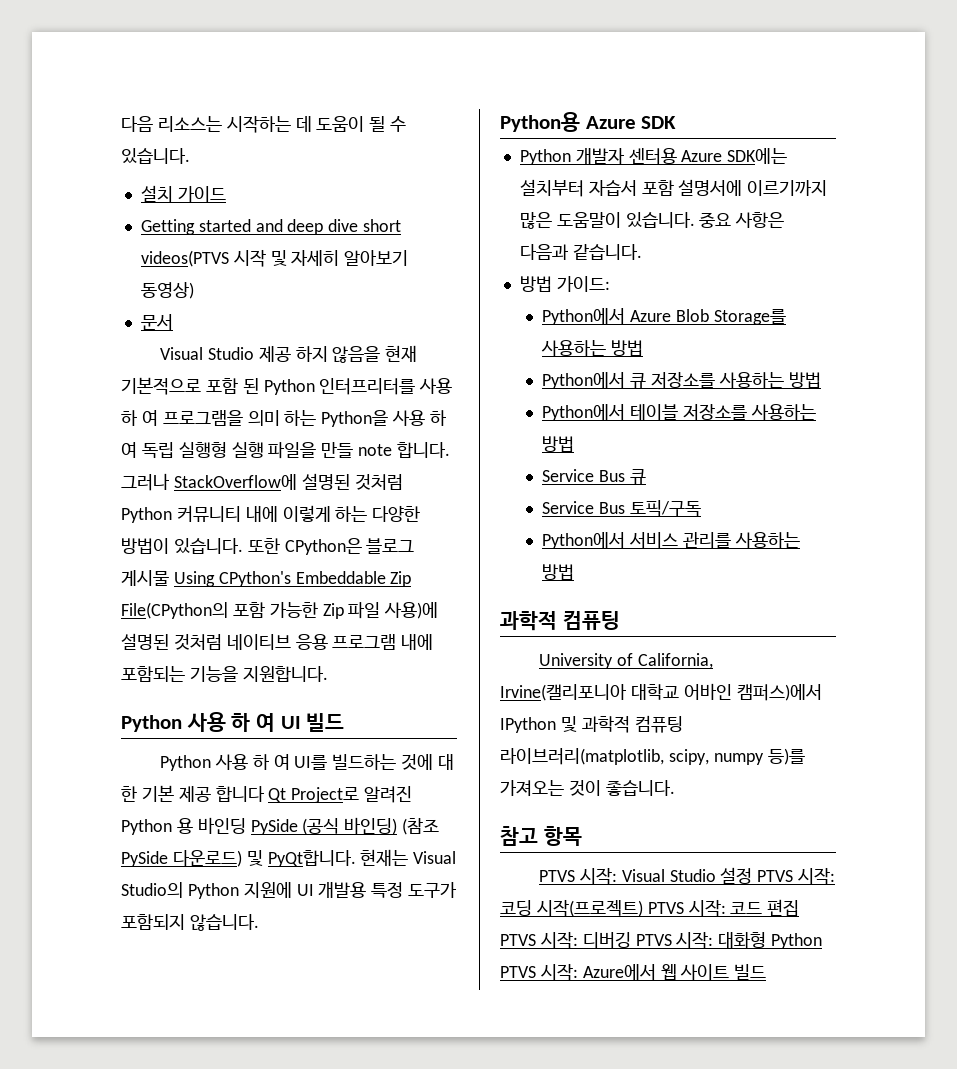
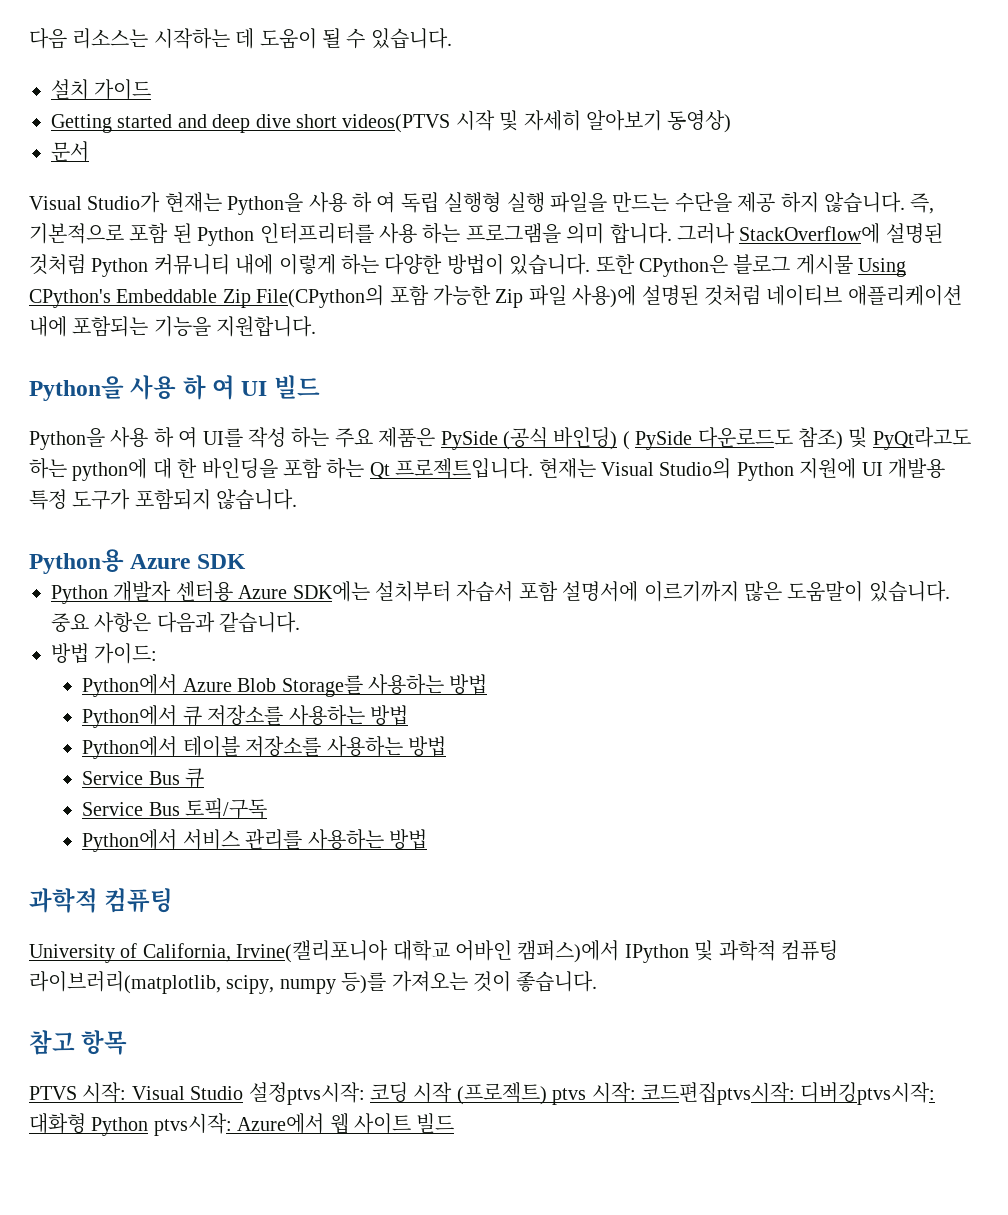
[207,345,418,363] [121,377,453,395] [121,410,317,426] Studio 제공 하지 않음을 현재 기본적으로 포함 된 Python 인터프리터를 사용 하 여 프로그램을 의미 하는 -> [87,192,222,213] Studio가 현재는
[321,442,393,458] 만들 note -> [612,192,935,214] [29,223,605,246] 만드는 수단을 제공 하지 않습니다. 즉, 기본적으로 포함 된 Python 인터프리터를 사용 하는 프로그램을 의미
[295,634,397,650] 응용 프로그램 -> [847,285,962,306] 애플리케이션
[121,715,182,732] Python -> [29,376,124,401] Python을
[159,755,211,771] Python -> [29,428,105,450] Python을
[332,754,455,770] [121,785,413,803] [121,817,440,835] [121,850,356,867] 빌드하는 것에 대 한 기본 제공 합니다 Qt Project로 알려진 Python 용 바인딩 PySide (공식 바인딩) (참조 PySide 다운로드) 및 PyQt합니다. -> [248,427,971,450] [29,458,534,481] 작성 하는 주요 제품은 PySide (공식 바인딩) ( PySide 다운로드도 참조) 및 PyQt라고도 하는 python에 대 한 바인딩을 포함 하는 Qt 프로젝트입니다.
[720,867,836,885] [500,899,800,917] [500,931,823,949] [500,963,578,981] 설정 PTVS 시작: 코딩 시작(프로젝트) PTVS 시작: 코드 편집 PTVS 시작: 디버깅 PTVS 시작: 대화형 Python PTVS 시작: -> [248,1082,936,1105] [29,1113,232,1136] 설정ptvs시작: 코딩 시작 (프로젝트) ptvs 시작: 코드편집ptvs시작: 디버깅ptvs시작: 대화형 Python ptvs시작:

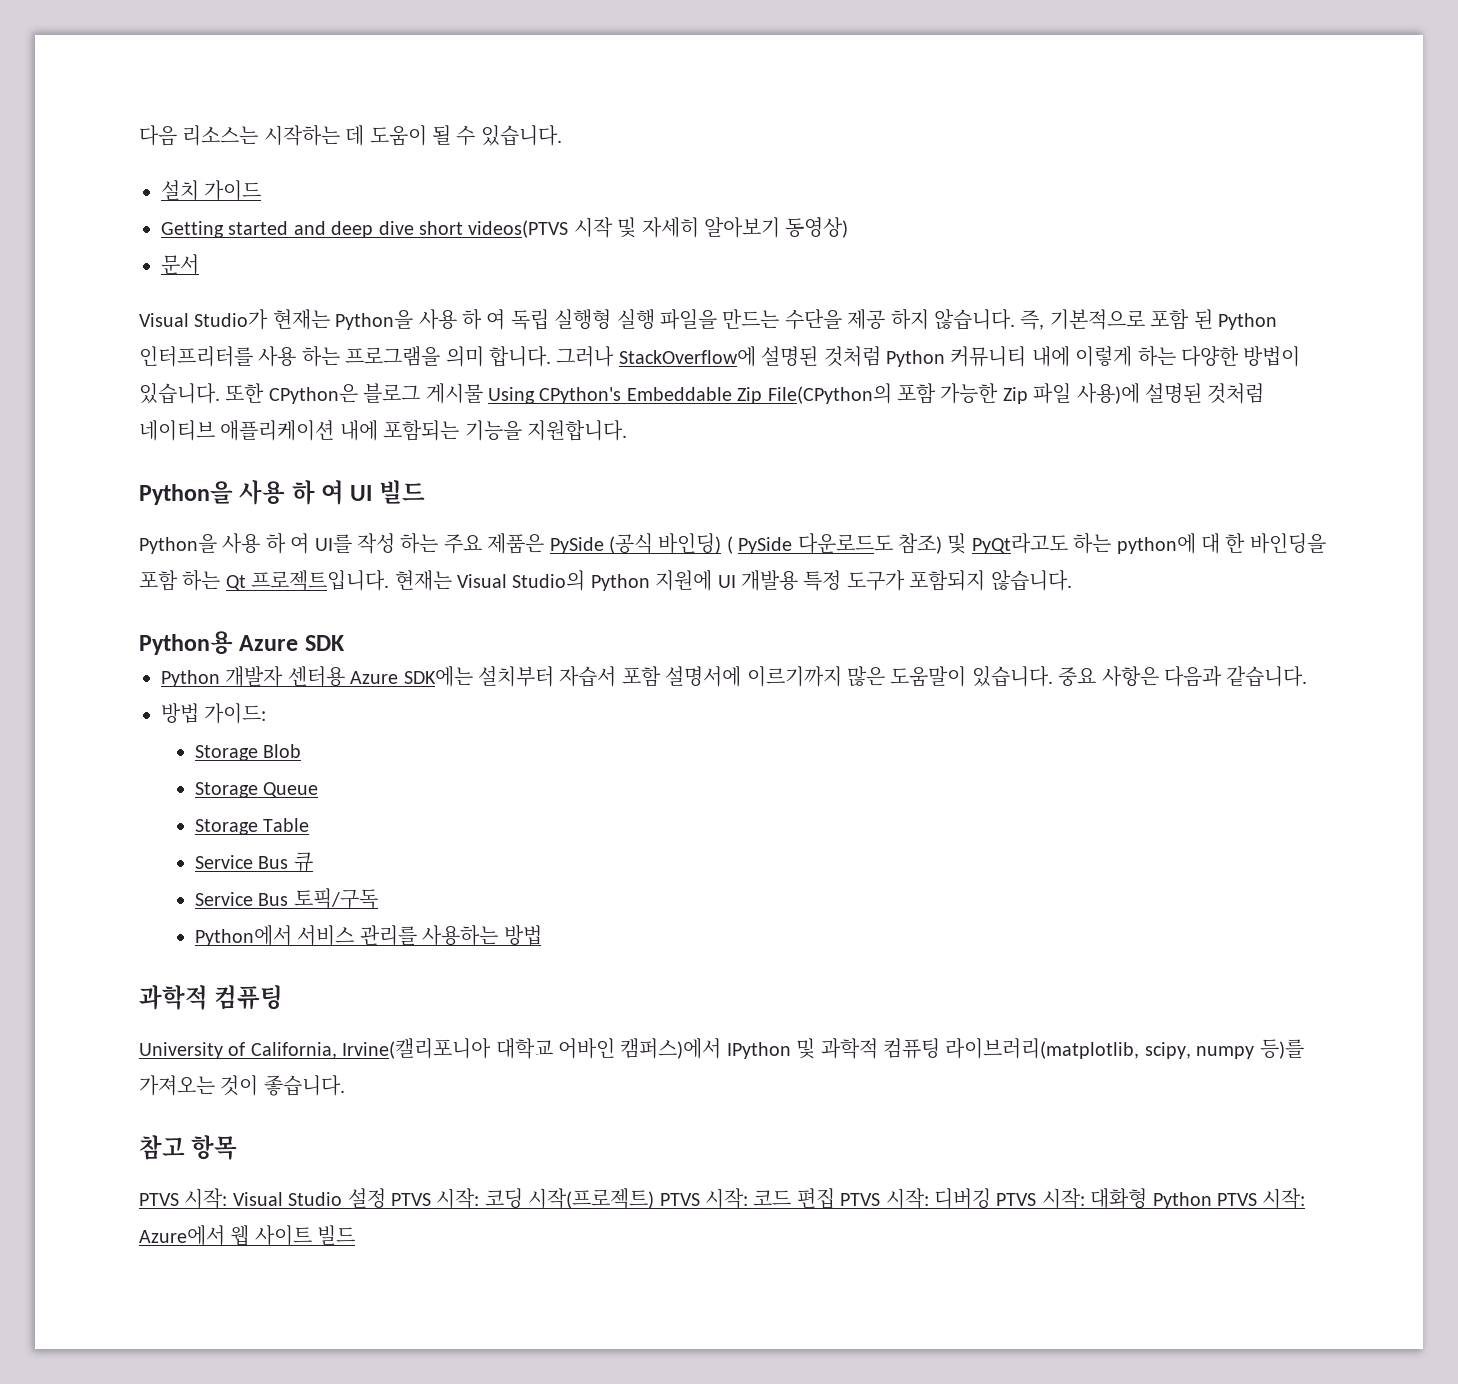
[82,674,232,697] Python에서 Azure -> [194,745,258,761] Storage
[281,674,488,697] [82,705,408,728] [82,736,446,759] Storage를 사용하는 방법 // Python에서 큐 저장소를 사용하는 방법 // Python에서 테이블 저장소를 사용하는 방법 -> [194,782,319,798] [194,818,310,835] // Storage Queue // Storage Table
[248,1082,936,1105] [29,1113,232,1136] 설정ptvs시작: 코딩 시작 (프로젝트) ptvs 시작: 코드편집ptvs시작: 디버깅ptvs시작: 대화형 Python ptvs시작: -> [347,1188,1306,1209] 설정 PTVS 시작: 코딩 시작(프로젝트) PTVS 시작: 코드 편집 PTVS 시작: 디버깅 PTVS 시작: 대화형 Python PTVS 시작:

